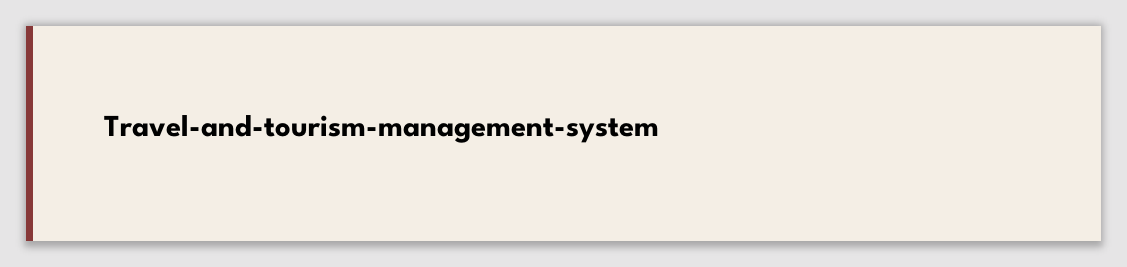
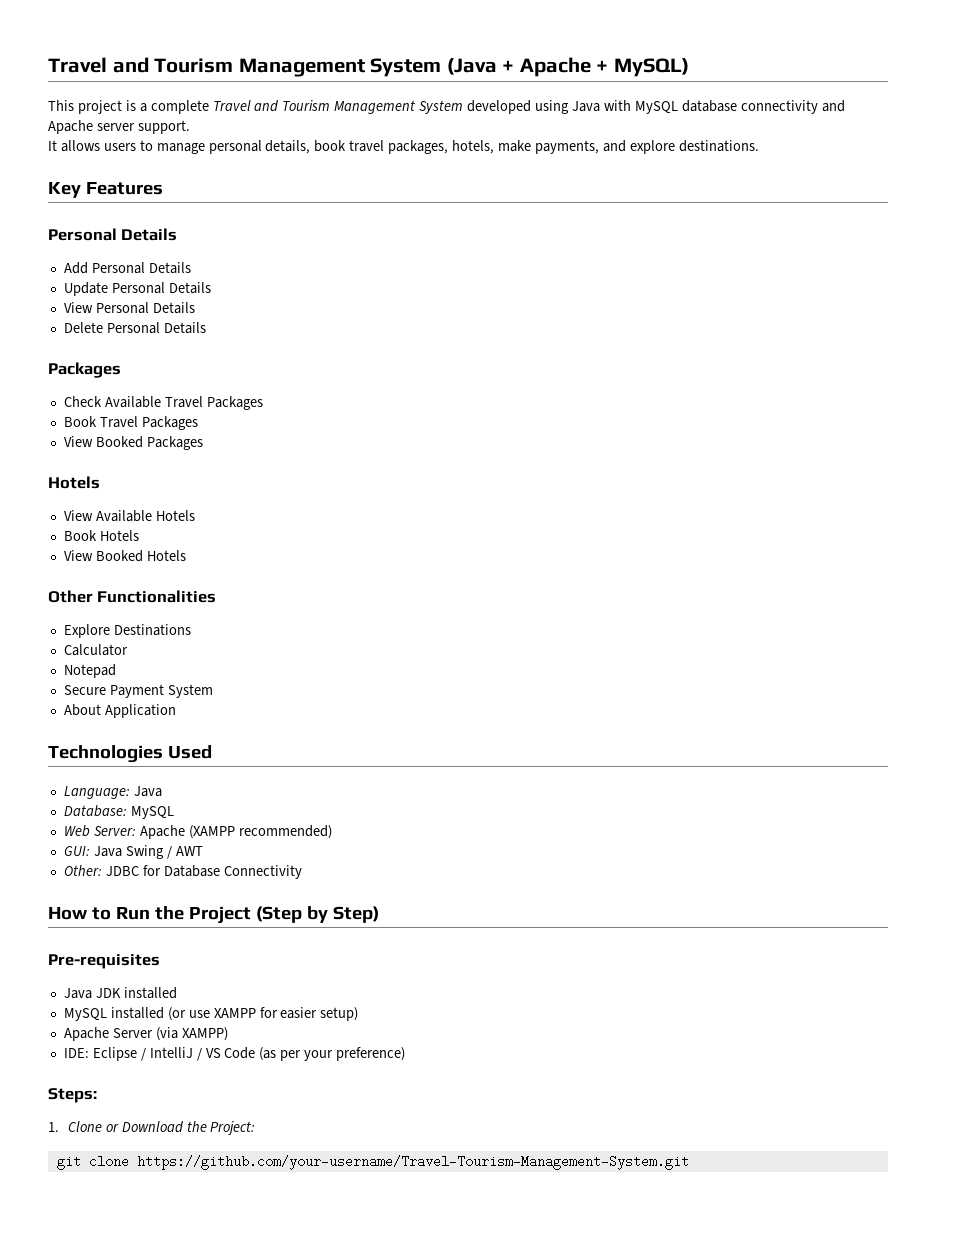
[104,115,659,143] Travel-and-tourism-management-system -> [48,57,689,77] [48,100,845,114] [48,120,190,134] [48,140,759,154] [48,182,163,198] [48,228,178,241] [63,262,191,274] [63,282,211,296] [63,302,195,314] [63,322,206,334] [48,362,121,378] [63,396,263,410] [63,416,198,430] [63,436,203,450] [48,476,100,489] [63,510,195,522] [63,530,139,541] [63,550,186,562] [48,590,217,603] [63,624,191,638] [63,644,128,656] [63,664,116,678] [63,684,213,698] [63,704,176,718] [48,745,212,763] [63,786,162,799] [63,805,174,819] [63,825,332,839] [63,845,203,859] [63,865,302,879] [48,906,379,924] [48,954,160,969] [63,987,177,999] [63,1007,359,1021] [63,1027,228,1041] [63,1047,406,1061] [48,1088,97,1103] [48,1121,256,1135] [56,1155,689,1170] Travel and Tourism Management System (Java + Apache + MySQL) // This project is a complete Travel and Tourism Management System developed using Java with MySQL database connectivity and Apache server support. // It allows users to manage personal details, book travel packages, hotels, make payments, and explore destinations. // Key Features // Personal Details // Add Personal Details // Update Personal Details // View Personal Details // Delete Personal Details // Packages // Check Available Travel Packages // Book Travel Packages // View Booked Packages // Hotels // View Available Hotels // Book Hotels // View Booked Hotels // Other Functionalities // Explore Destinations // Calculator // Notepad // Secure Payment System // About Application // Technologies Used // Language: Java // Database: MySQL // Web Server: Apache (XAMPP recommended) // GUI: Java Swing / AWT // Other: JDBC for Database Connectivity // How to Run the Project (Step by Step) // Pre-requisites // Java JDK installed // MySQL installed (or use XAMPP for easier setup) // Apache Server (via XAMPP) // IDE: Eclipse / IntelliJ / VS Code (as per your preference) // Steps: // 1. Clone or Download the Project: // git clone https://github.com/your-username/Travel-Tourism-Management-System.git

